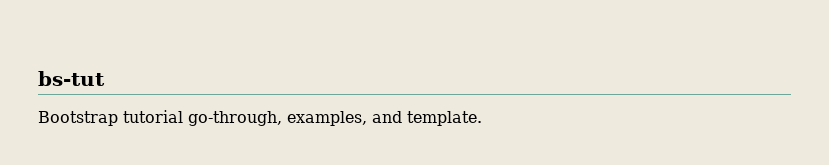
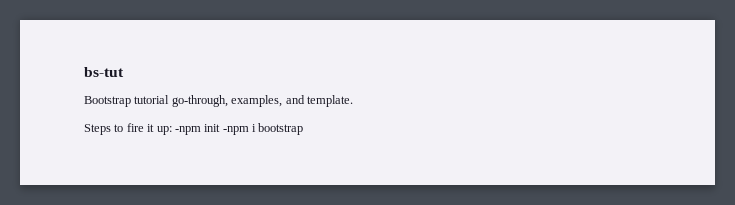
(482, 118) none -> [84,123,304,135] // Steps to fire it up: -npm init -npm i bootstrap

